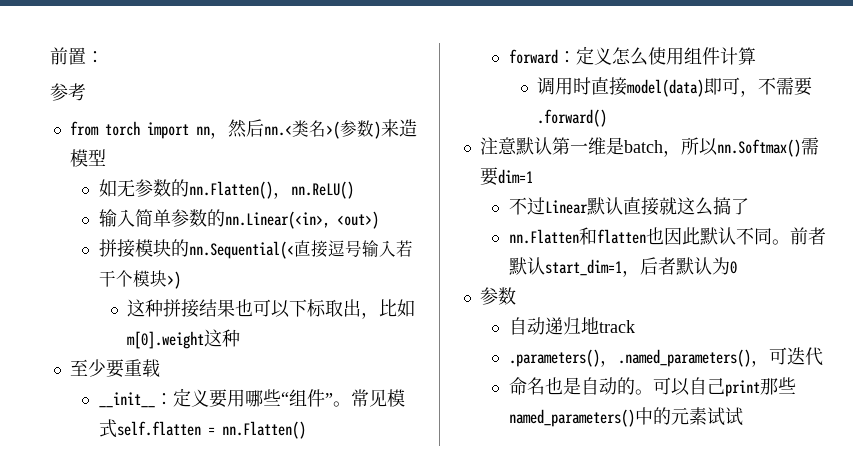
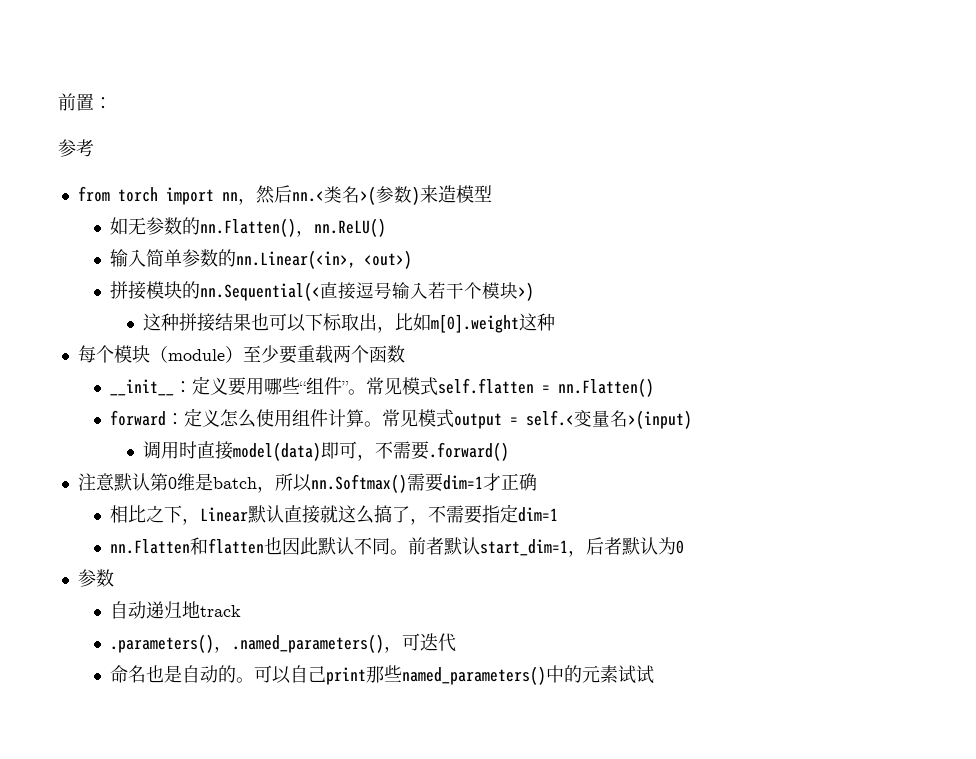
(241, 338) none -> [77,345,243,363] 每个模块（module）
(160, 368) none -> [332,345,405,363] 两个函数
(756, 56) none -> [364,409,693,429] 。常见模式output = self.<变量名>(input)
[569,143,588,153] 一 -> [167,477,177,489] 0
[508,197,545,215] // 不过 -> [482,473,537,491] [110,505,201,525] 才正确 // 相比之下，
(749, 206) none -> [410,504,559,525] ，不需要指定dim=1

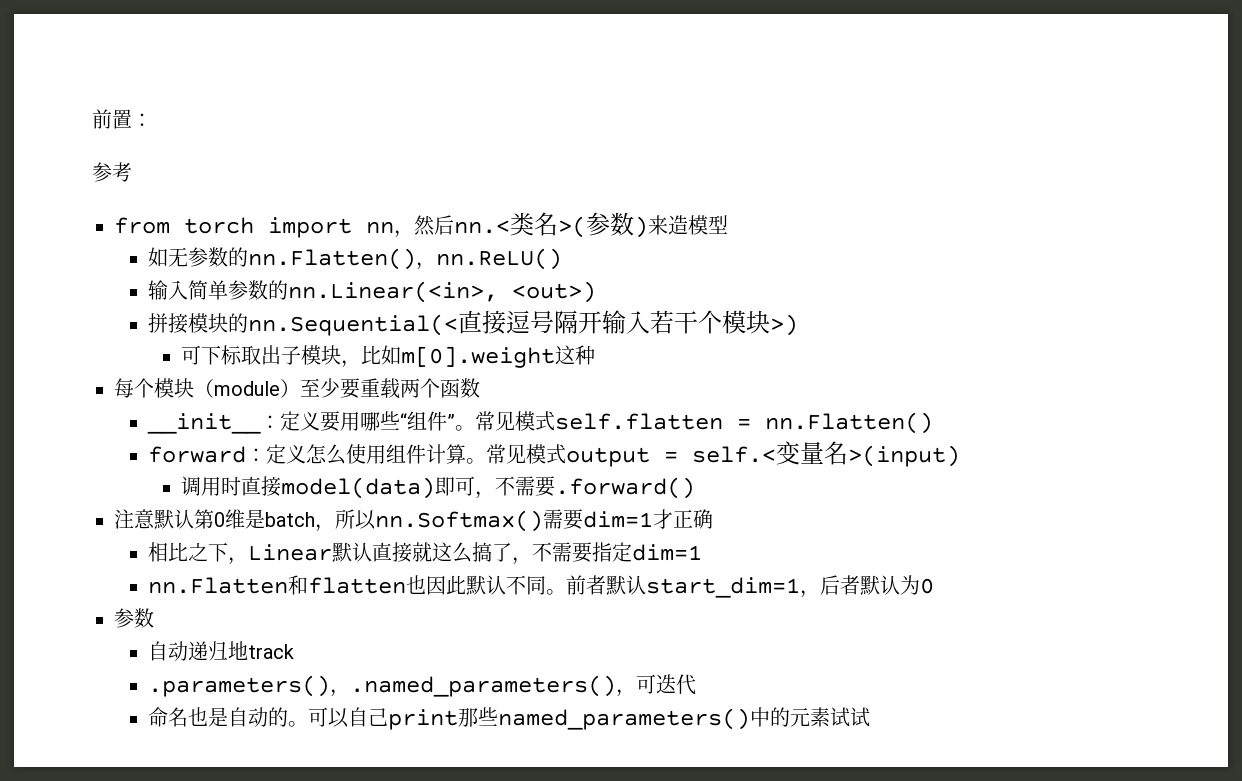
(393, 290) none -> [553,310,602,334] 隔开
[142,313,306,332] 这种拼接结果也可以 -> [181,345,202,365] 可
(377, 322) none -> [281,345,342,365] 子模块

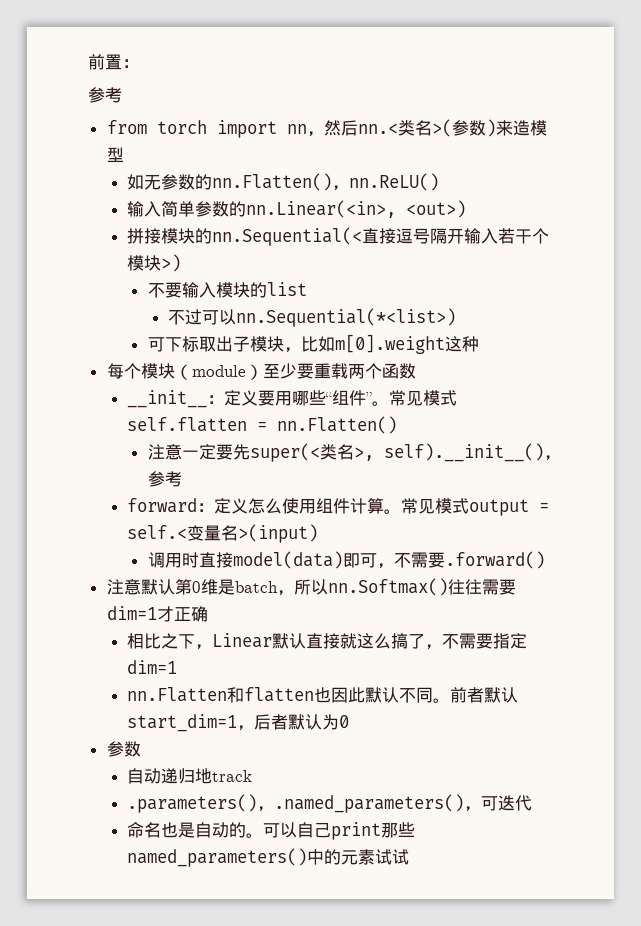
(798, 325) none -> [147,282,307,298] [168,308,457,327] // 不要输入模块的list // 不过可以nn.Sequential(*<list>)
(933, 423) none -> [147,443,561,462] [147,471,182,487] // 注意一定要先super(<类名>, self).__init__()，参考
(543, 521) none -> [447,579,482,595] 往往

